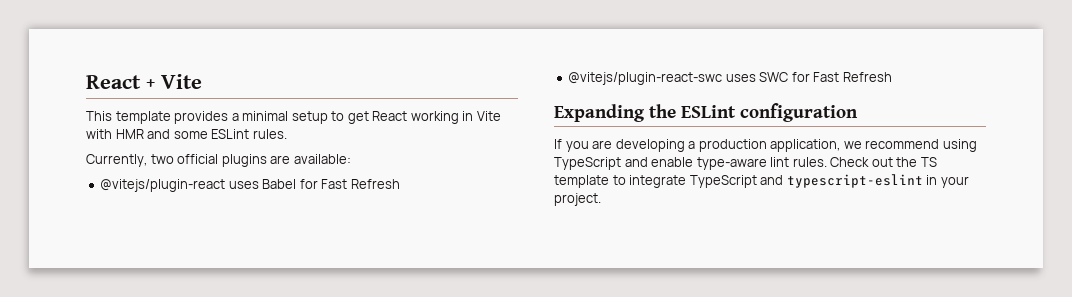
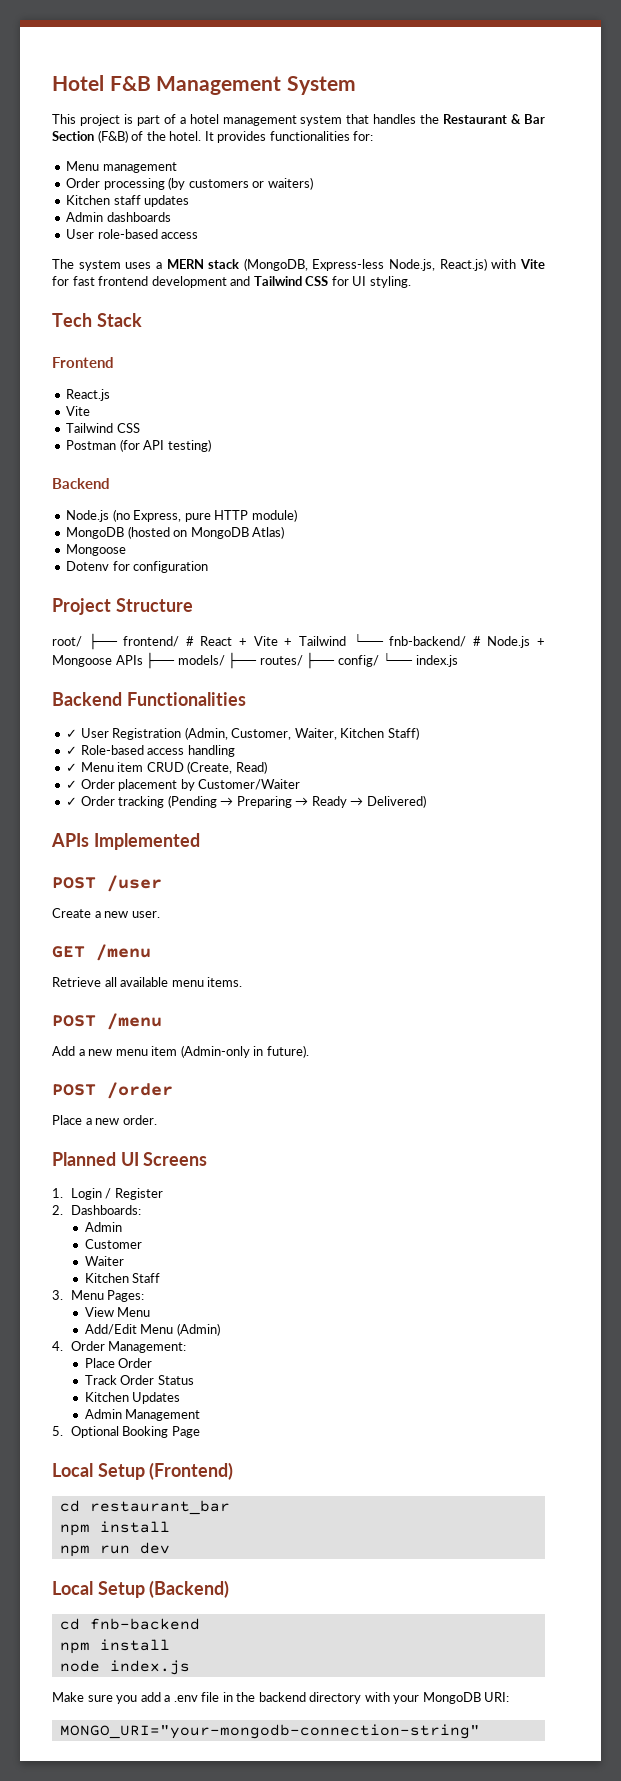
[86,74,202,89] [86,111,501,124] [86,129,287,139] [86,154,351,167] [100,179,400,192] [568,72,892,85] [554,103,859,122] [554,139,977,152] [554,157,937,170] [554,174,969,188] [554,193,601,206] React + Vite // This template provides a minimal setup to get React working in Vite with HMR and some ESLint rules. // Currently, two official plugins are available: // @vitejs/plugin-react uses Babel for Fast Refresh // @vitejs/plugin-react-swc uses SWC for Fast Refresh // Expanding the ESLint configuration // If you are developing a production application, we recommend using TypeScript and enable type-aware lint rules. Check out the TS template to integrate TypeScript and typescript-eslint in your project. -> [52,75,356,95] [52,114,546,126] [52,130,374,143] [66,161,177,173] [66,177,313,190] [66,195,190,207] [66,212,171,222] [66,229,199,239] [52,258,545,271] [52,276,411,288] [52,313,142,327] [52,357,114,368] [66,389,111,401] [66,406,91,416] [66,423,140,433] [66,439,211,452] [52,478,110,489] [66,509,297,522] [66,526,285,539] [66,544,127,556] [66,561,209,573] [52,598,193,615] [52,633,546,650] [52,652,458,669] [52,692,246,706] [66,727,419,740] [66,745,235,757] [66,761,267,774] [66,779,301,791] [66,795,426,808] [51,833,200,850] [52,875,162,892] [52,908,160,918] [52,944,151,961] [52,977,243,987] [52,1013,162,1030] [52,1045,309,1058] [52,1082,173,1099] [52,1115,157,1125] [52,1152,208,1166] [52,1188,163,1200] [52,1205,141,1215] [84,1222,122,1232] [84,1239,142,1249] [84,1256,124,1266] [84,1273,161,1283] [52,1290,145,1302] [84,1307,151,1317] [84,1323,220,1336] [52,1341,187,1353] [84,1358,153,1368] [84,1375,194,1385] [84,1392,181,1404] [84,1409,201,1421] [52,1426,200,1438] [52,1462,234,1480] [59,1500,230,1515] [59,1521,170,1536] [59,1542,170,1557] [52,1580,230,1598] [59,1618,200,1630] [59,1639,170,1654] [59,1660,190,1675] [52,1692,510,1704] [59,1724,480,1739] Hotel F&B Management System // This project is part of a hotel management system that handles the Restaurant & Bar Section (F&B) of the hotel. It provides functionalities for: // Menu management // Order processing (by customers or waiters) // Kitchen staff updates // Admin dashboards // User role-based access // The system uses a MERN stack (MongoDB, Express-less Node.js, React.js) with Vite for fast frontend development and Tailwind CSS for UI styling. // Tech Stack // Frontend // React.js // Vite // Tailwind CSS // Postman (for API testing) // Backend // Node.js (no Express, pure HTTP module) // MongoDB (hosted on MongoDB Atlas) // Mongoose // Dotenv for configuration // Project Structure // root/ ├── frontend/ # React + Vite + Tailwind └── fnb-backend/ # Node.js + Mongoose APIs ├── models/ ├── routes/ ├── config/ └── index.js // Backend Functionalities // ✓ User Registration (Admin, Customer, Waiter, Kitchen Staff) // ✓ Role-based access handling // ✓ Menu item CRUD (Create, Read) // ✓ Order placement by Customer/Waiter // ✓ Order tracking (Pending → Preparing → Ready → Delivered) // APIs Implemented // POST /user // Create a new user. // GET /menu // Retrieve all available menu items. // POST /menu // Add a new menu item (Admin-only in future). // POST /order // Place a new order. // Planned UI Screens // 1. Login / Register // 2. Dashboards: // Admin // Customer // Waiter // Kitchen Staff // 3. Menu Pages: // View Menu // Add/Edit Menu (Admin) // 4. Order Management: // Place Order // Track Order Status // Kitchen Updates // Admin Management // 5. Optional Booking Page // Local Setup (Frontend) // cd restaurant_bar // npm install // npm run dev // Local Setup (Backend) // cd fnb-backend // npm install // node index.js // Make sure you add a .env file in the backend directory with your MongoDB URI: // MONGO_URI="your-mongodb-connection-string"

